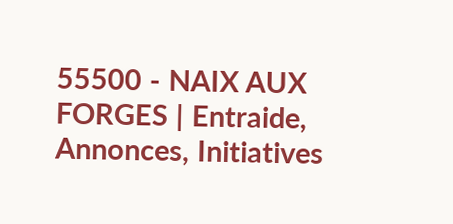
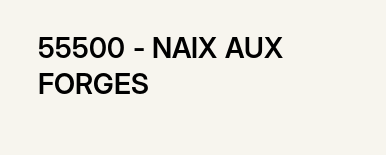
[174,103,308,134] [53,137,324,167] | Entraide, Annonces, Initiatives -> (149, 83) none

